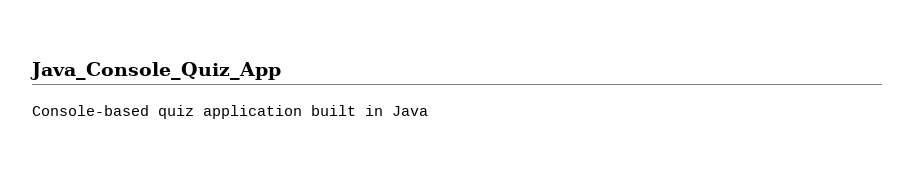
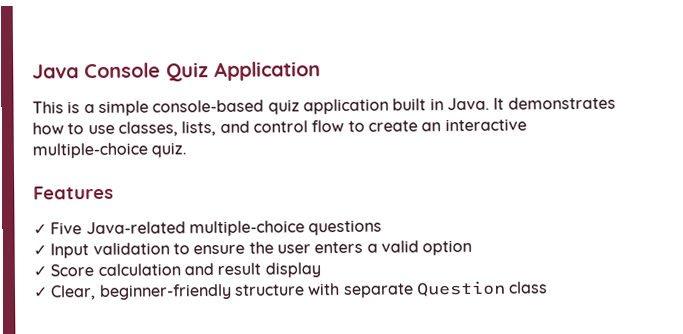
[30,62,281,80] [32,105,428,119] Java_Console_Quiz_App // Console-based quiz application built in Java -> [32,61,321,82] [32,96,616,116] [32,118,527,137] [32,142,188,159] [33,185,114,200] [33,219,383,237] [33,239,473,259] [33,262,321,278] [33,280,549,301] Java Console Quiz Application // This is a simple console-based quiz application built in Java. It demonstrates how to use classes, lists, and control flow to create an interactive multiple-choice quiz. // Features // ✓ Five Java-related multiple-choice questions // ✓ Input validation to ensure the user enters a valid option // ✓ Score calculation and result display // ✓ Clear, beginner-friendly structure with separate Question class

